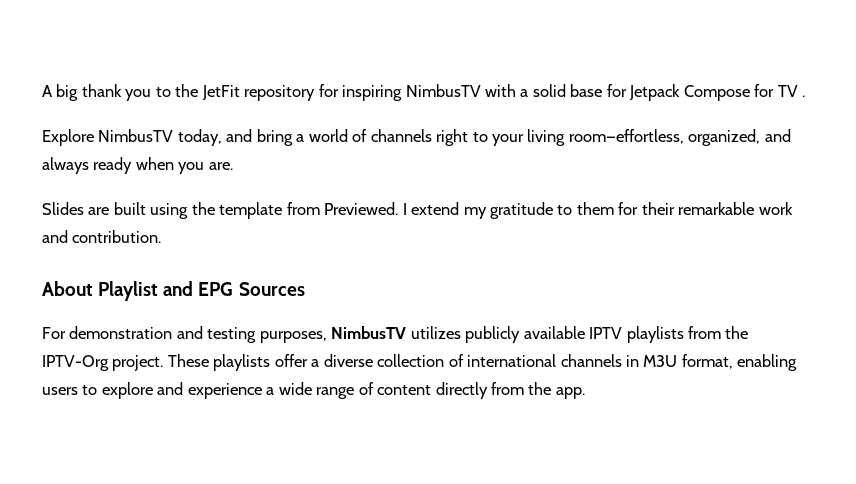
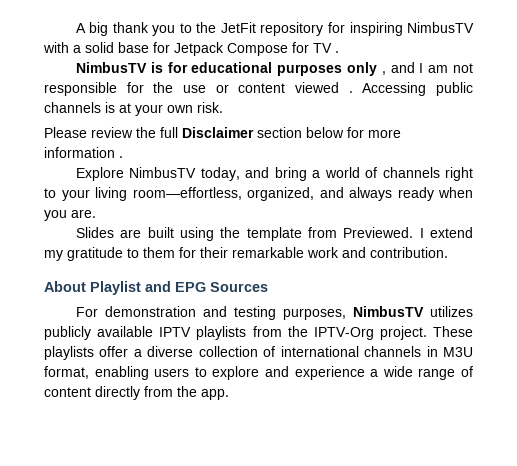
(806, 96) none -> [75,62,473,76] [44,82,474,96] [44,102,223,116] [44,127,401,138] [44,147,123,158] // NimbusTV is for educational purposes only , and I am not responsible for the use or content viewed . Accessing public channels is at your own risk. // Please review the full Disclaimer section below for more information .

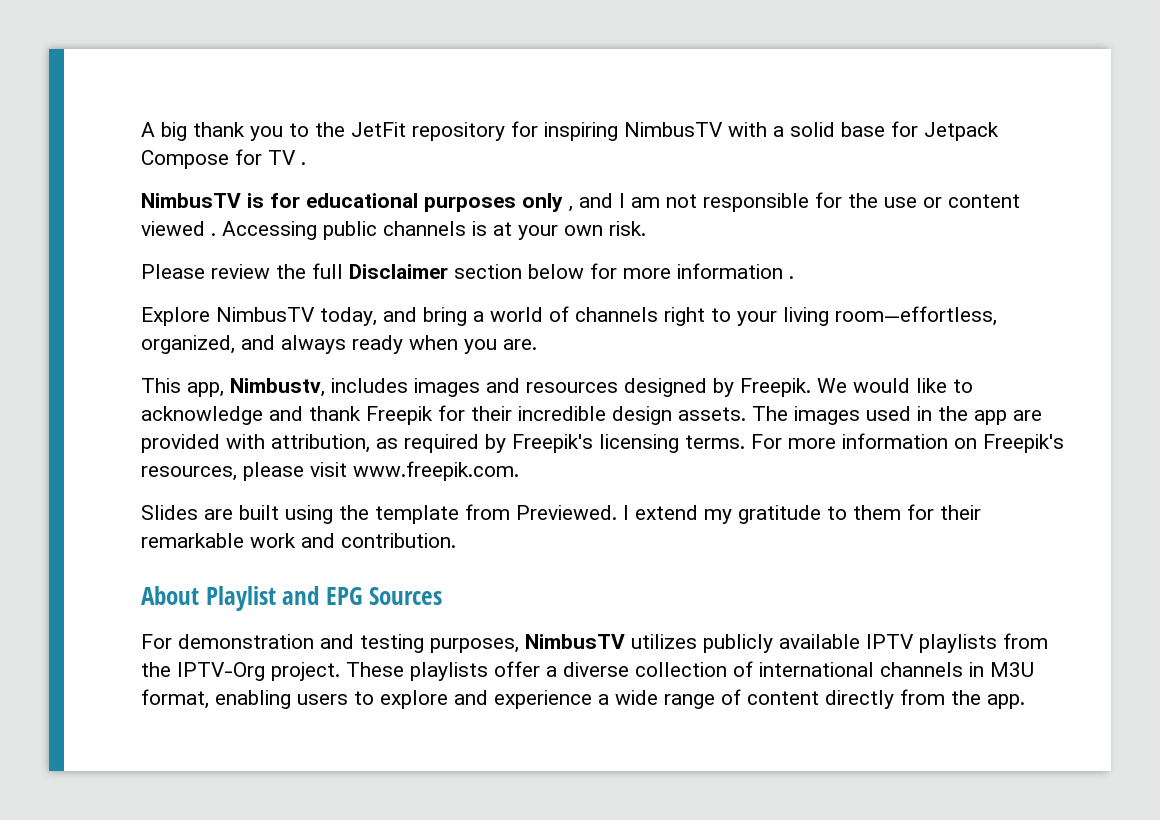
(96, 213) none -> [141,378,973,397] [141,405,1042,425] [141,433,1064,453] [141,461,519,481] // This app, Nimbustv, includes images and resources designed by Freepik. We would like to acknowledge and thank Freepik for their incredible design assets. The images used in the app are provided with attribution, as required by Freepik's licensing terms. For more information on Freepik's resources, please visit www.freepik.com.

